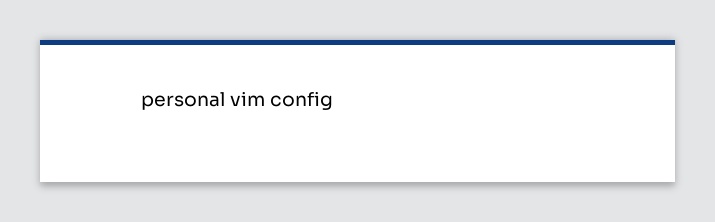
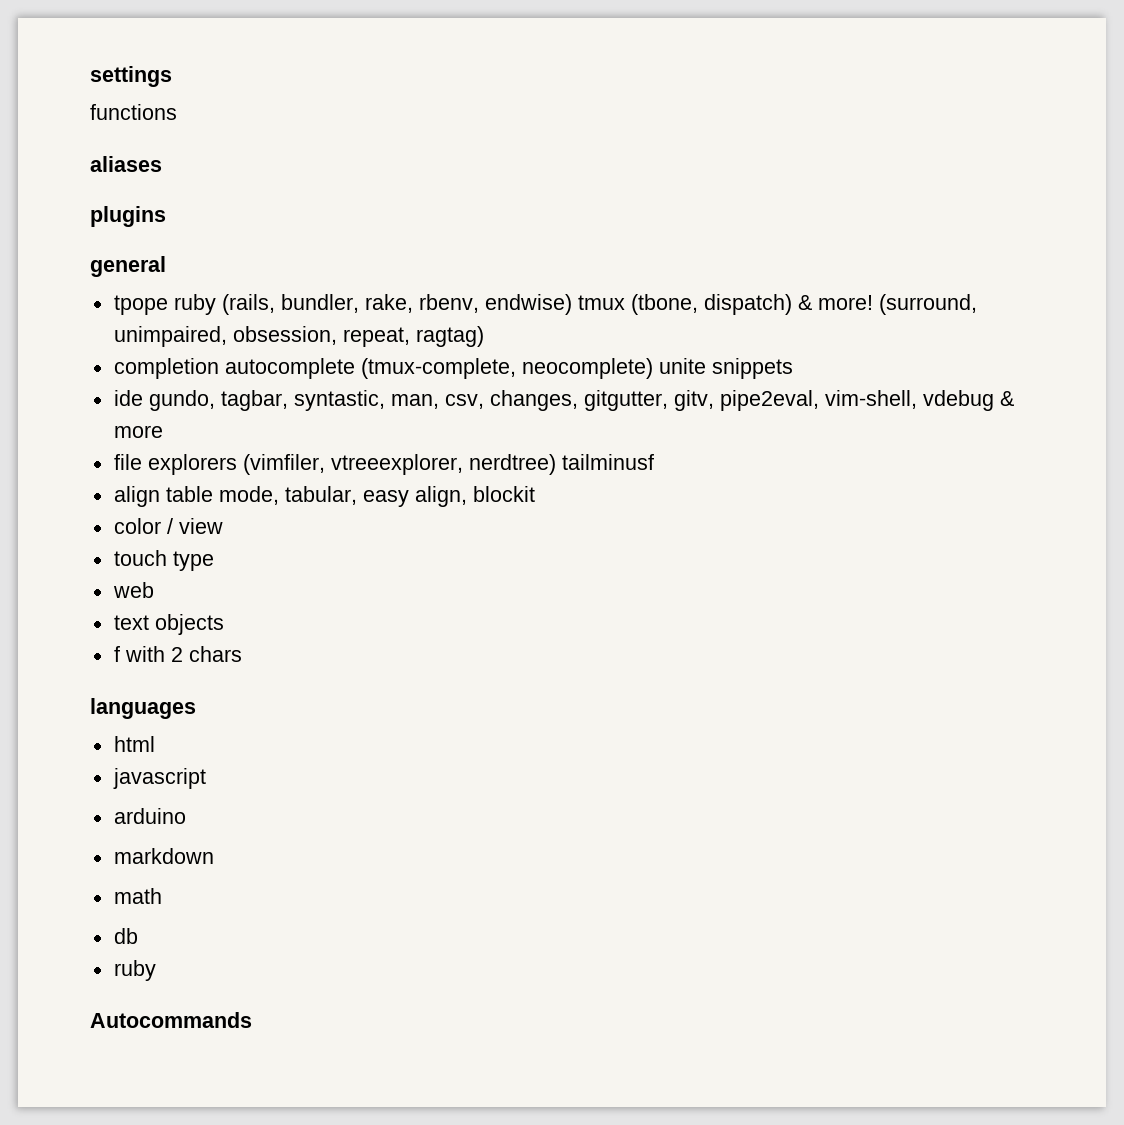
[141,91,334,110] personal vim config -> [90,66,172,87] [90,104,177,120] [90,156,162,172] [90,206,166,227] [90,256,166,277] [113,294,977,315] [113,326,484,347] [113,358,793,379] [113,390,1014,411] [113,425,163,438] [113,454,654,475] [113,486,535,507] [113,518,223,534] [113,550,214,571] [112,582,154,598] [113,614,224,635] [113,646,242,662] [90,698,196,719] [113,736,155,752] [112,768,206,789] [113,808,186,824] [113,848,214,864] [113,888,162,904] [113,928,138,944] [113,960,156,981] [90,1012,252,1028] settings // functions // aliases // plugins // general // tpope ruby (rails, bundler, rake, rbenv, endwise) tmux (tbone, dispatch) & more! (surround, unimpaired, obsession, repeat, ragtag) // completion autocomplete (tmux-complete, neocomplete) unite snippets // ide gundo, tagbar, syntastic, man, csv, changes, gitgutter, gitv, pipe2eval, vim-shell, vdebug & more // file explorers (vimfiler, vtreeexplorer, nerdtree) tailminusf // align table mode, tabular, easy align, blockit // color / view // touch type // web // text objects // f with 2 chars // languages // html // javascript // arduino // markdown // math // db // ruby // Autocommands

